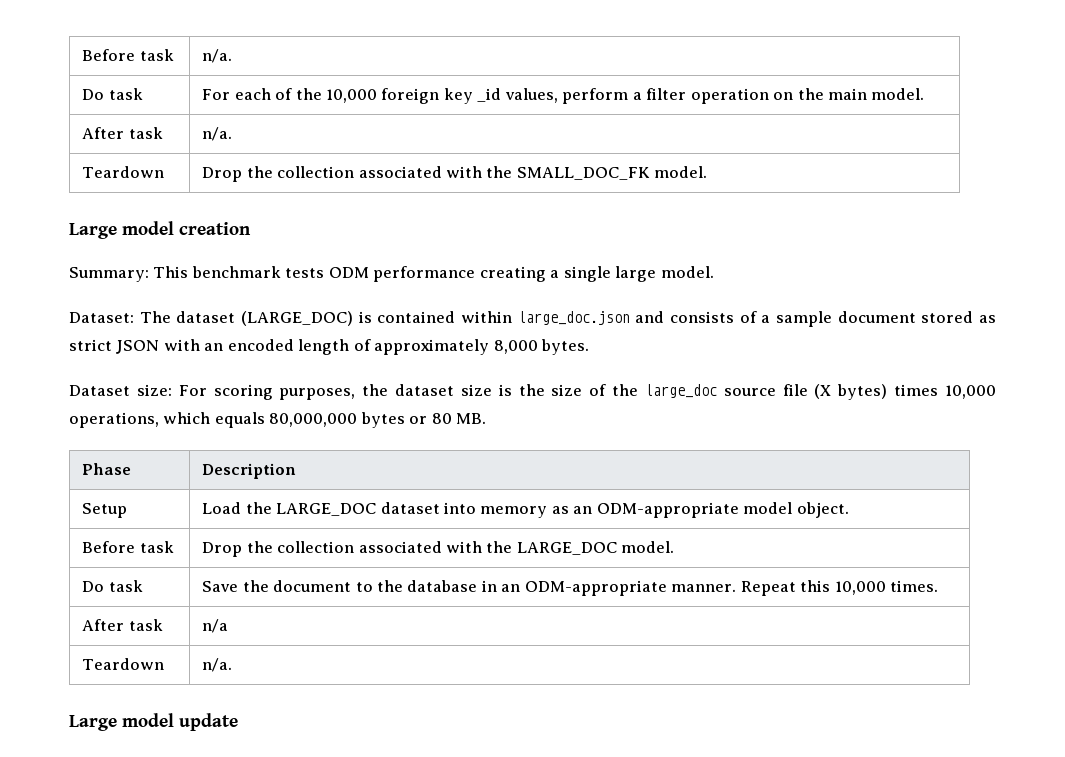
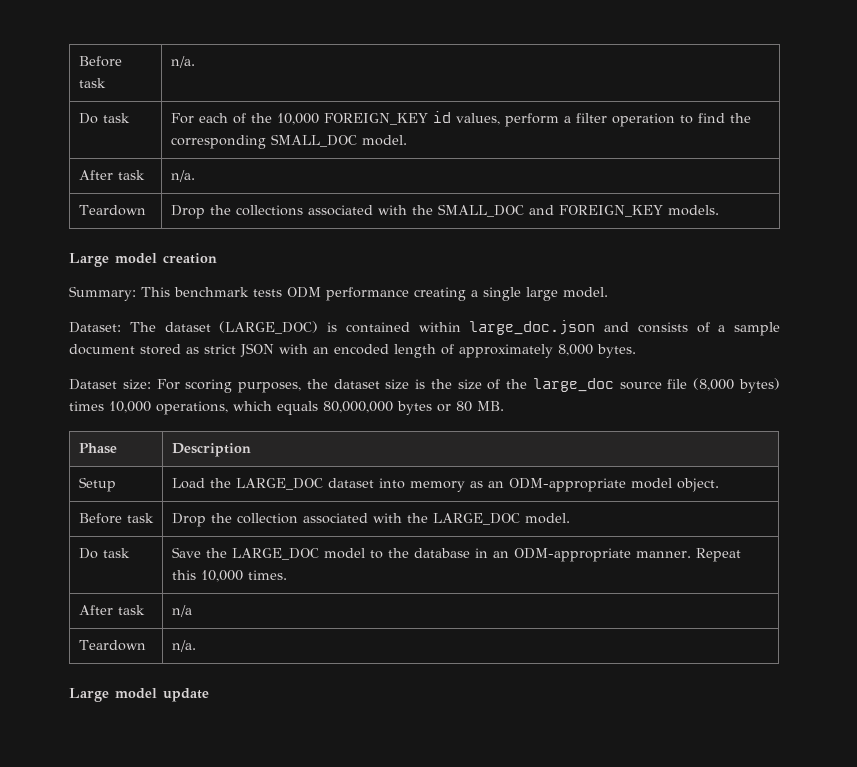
[381,88,502,104] foreign key _id -> [323,111,451,125] FOREIGN_KEY id
[773,88,867,100] on the main -> [679,113,751,124] [170,134,357,149] to find the corresponding SMALL_DOC
[277,166,708,180] collection associated with the SMALL_DOC_FK model. -> [235,204,719,217] collections associated with the SMALL_DOC and FOREIGN_KEY models.
[814,384,832,399] (X -> [693,378,735,391] (8,000
[273,580,352,592] document -> [231,548,365,560] LARGE_DOC model

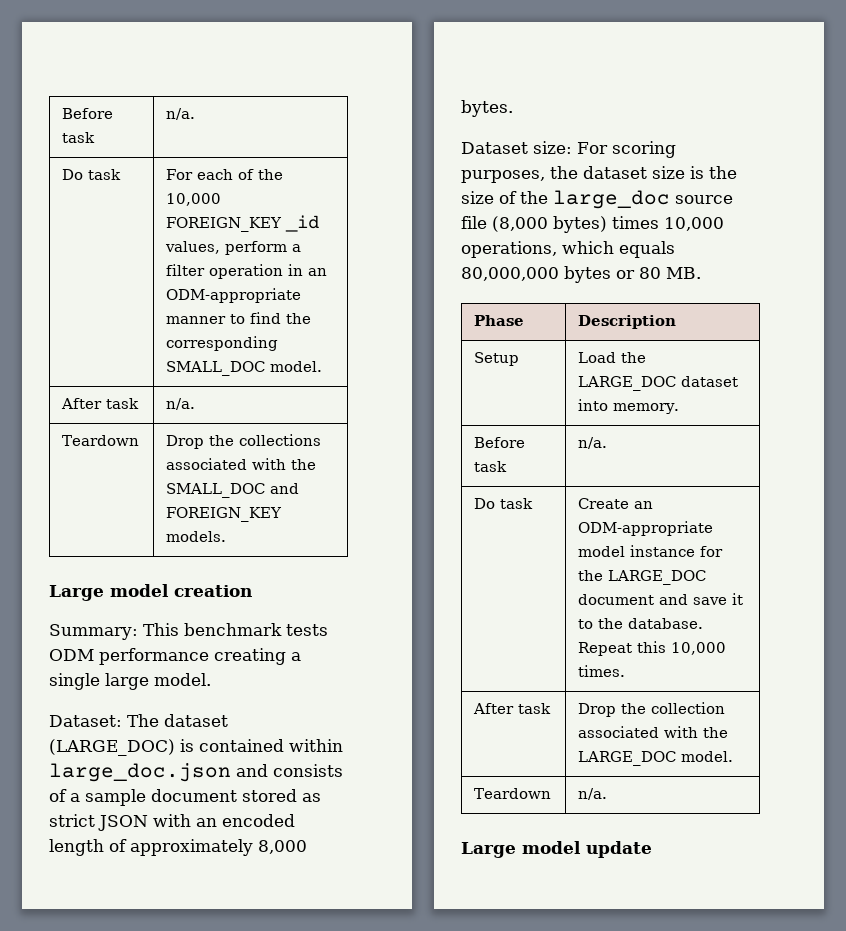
[432,111,451,123] id -> [285,215,320,232] _id
(675, 120) none -> [288,264,328,276] [166,288,302,303] [166,316,227,324] in an ODM-appropriate manner
[409,478,719,492] [78,513,122,524] memory as an ODM-appropriate model object. // Before -> [613,403,680,414] [474,437,526,448] [474,461,508,472] [578,437,608,449] [474,498,534,509] [578,498,654,509] [578,521,714,536] [578,545,724,557] [578,570,707,585] [578,593,744,605] [578,618,704,629] [578,641,727,656] [578,665,626,677] [473,703,515,714] memory. // Before task | n/a. // Do task | Create an ODM-appropriate model instance for the LARGE_DOC document and save it to the database. Repeat this 10,000 times. // After
[78,548,130,559] [171,547,741,562] [171,570,287,582] [78,605,145,615] [171,605,192,617] // Do task | Save the LARGE_DOC model to the database in an ODM-appropriate manner. Repeat this 10,000 times. // After task | n/a -> (734, 756) none

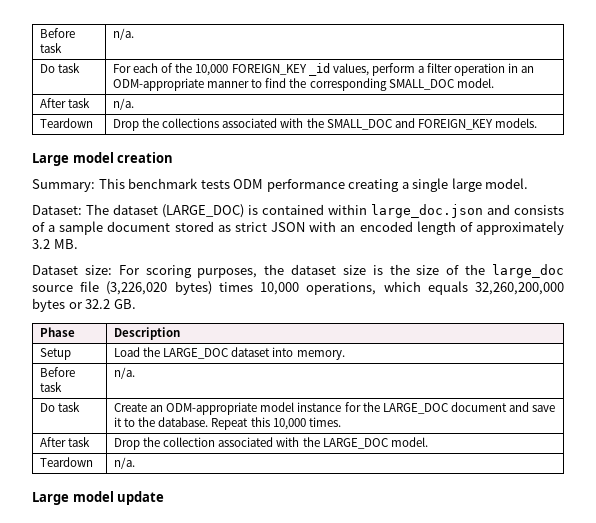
[258,840,307,854] [461,100,513,117] 8,000 bytes. -> [32,239,78,249] 3.2 MB.
[492,216,548,232] (8,000 -> [106,281,168,295] (3,226,020
[461,267,559,281] 80,000,000 -> [475,282,564,295] 32,260,200,000
[639,267,701,279] 80 MB. -> [85,299,136,309] 32.2 GB.

